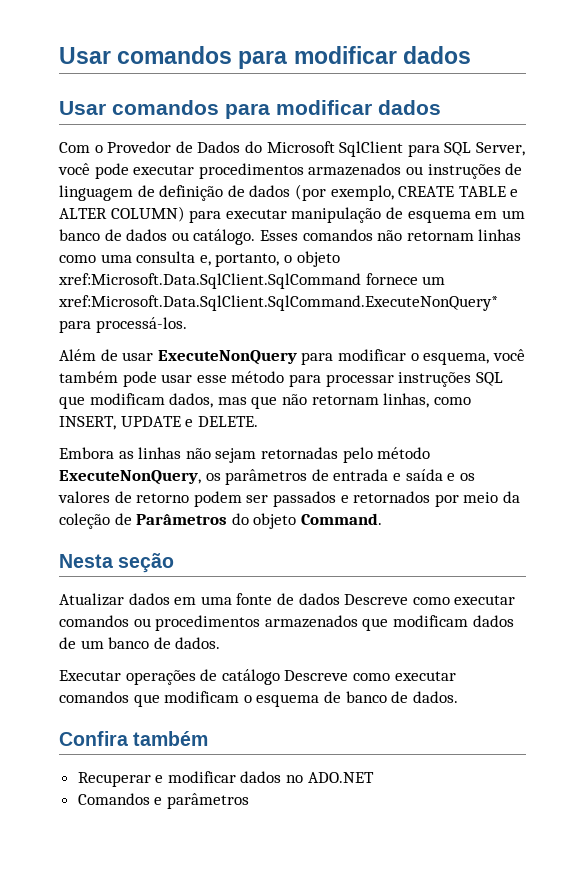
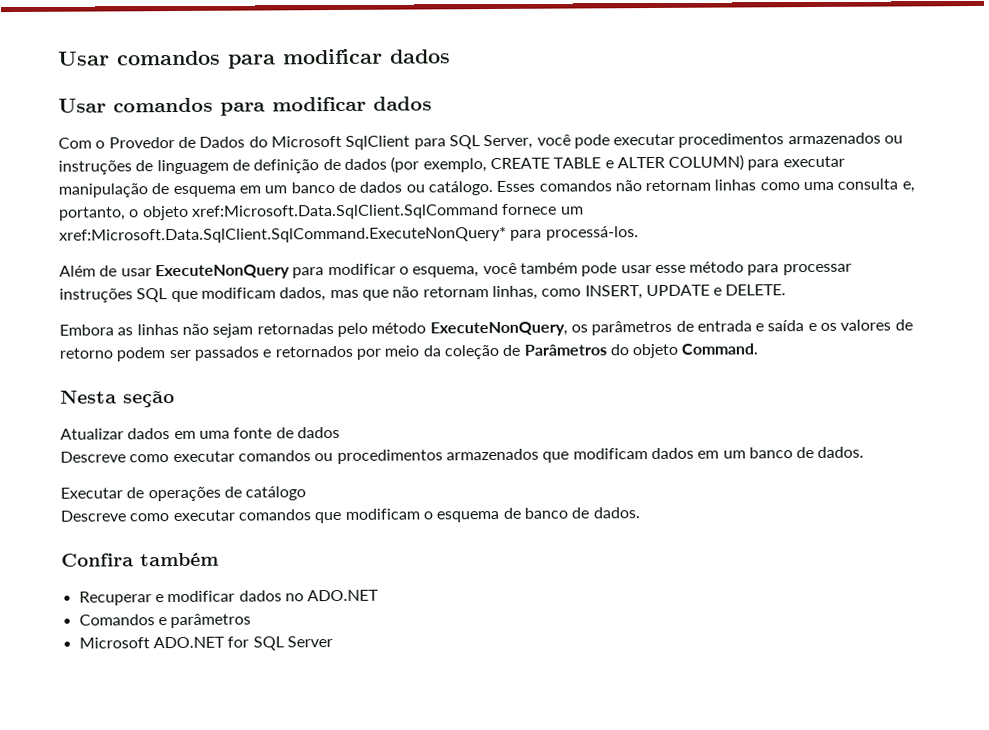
(340, 599) none -> (340, 432) //
[59,637,76,649] de -> [697,450,720,459] em
(121, 675) none -> [126,487,145,499] de
(280, 677) none -> (307, 493) //
(249, 801) none -> [78,636,333,651] // Microsoft ADO.NET for SQL Server

